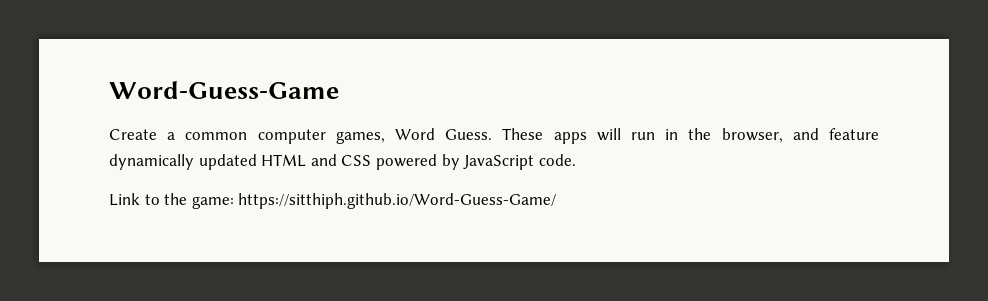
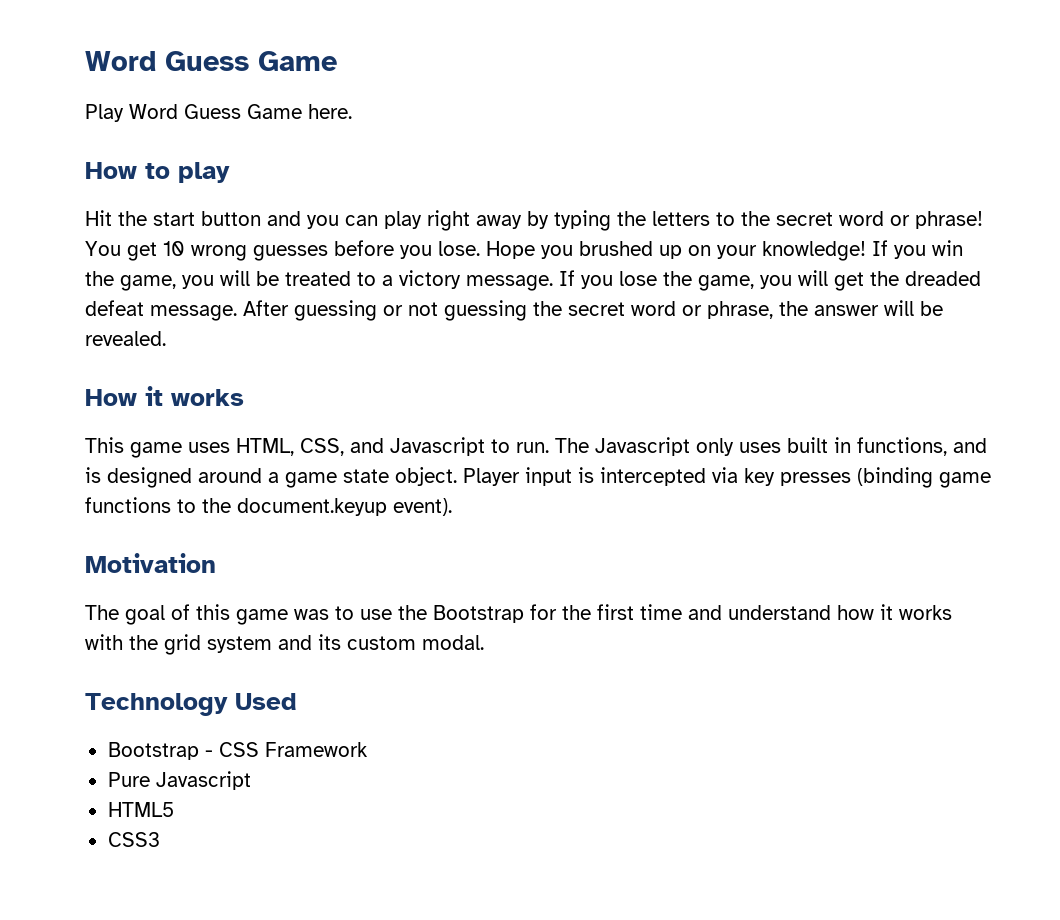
[109,81,339,99] [109,128,880,144] [109,154,576,170] [109,193,557,209] Word-Guess-Game // Create a common computer games, Word Guess. These apps will run in the browser, and feature dynamically updated HTML and CSS powered by JavaScript code. // Link to the game: https://sitthiph.github.io/Word-Guess-Game/ -> [85,51,337,71] [85,104,352,122] [85,162,230,183] [85,210,983,231] [85,240,963,261] [85,270,981,291] [85,300,943,321] [85,331,166,346] [85,386,244,406] [85,437,987,458] [85,467,991,488] [85,497,452,516] [85,553,216,573] [85,604,952,625] [85,634,484,655] [85,693,297,716] [107,742,368,760] [107,771,251,790] [107,802,174,817] [107,832,160,847] Word Guess Game // Play Word Guess Game here. // How to play // Hit the start button and you can play right away by typing the letters to the secret word or phrase! You get 10 wrong guesses before you lose. Hope you brushed up on your knowledge! If you win the game, you will be treated to a victory message. If you lose the game, you will get the dreaded defeat message. After guessing or not guessing the secret word or phrase, the answer will be revealed. // How it works // This game uses HTML, CSS, and Javascript to run. The Javascript only uses built in functions, and is designed around a game state object. Player input is intercepted via key presses (binding game functions to the document.keyup event). // Motivation // The goal of this game was to use the Bootstrap for the first time and understand how it works with the grid system and its custom modal. // Technology Used // Bootstrap - CSS Framework // Pure Javascript // HTML5 // CSS3

